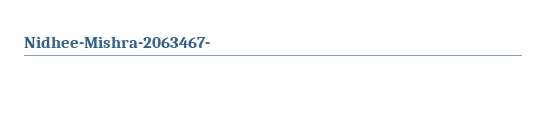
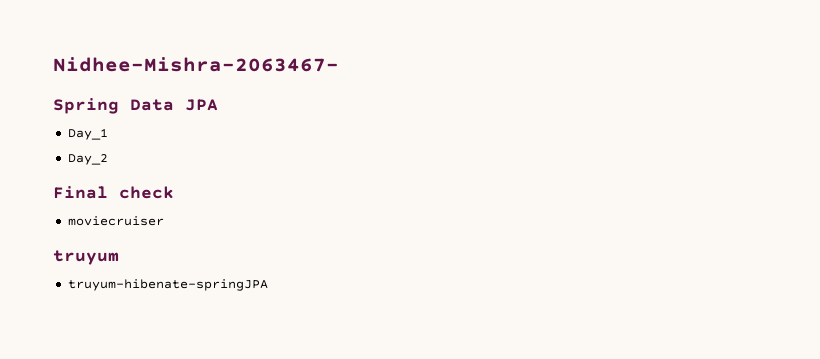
(210, 42) none -> [53,98,218,114] [67,128,108,140] [67,154,108,165] [53,186,174,199] [67,216,164,226] [53,250,119,265] [67,279,268,291] // Spring Data JPA // Day_1 // Day_2 // Final check // moviecruiser // truyum // truyum-hibenate-springJPA

